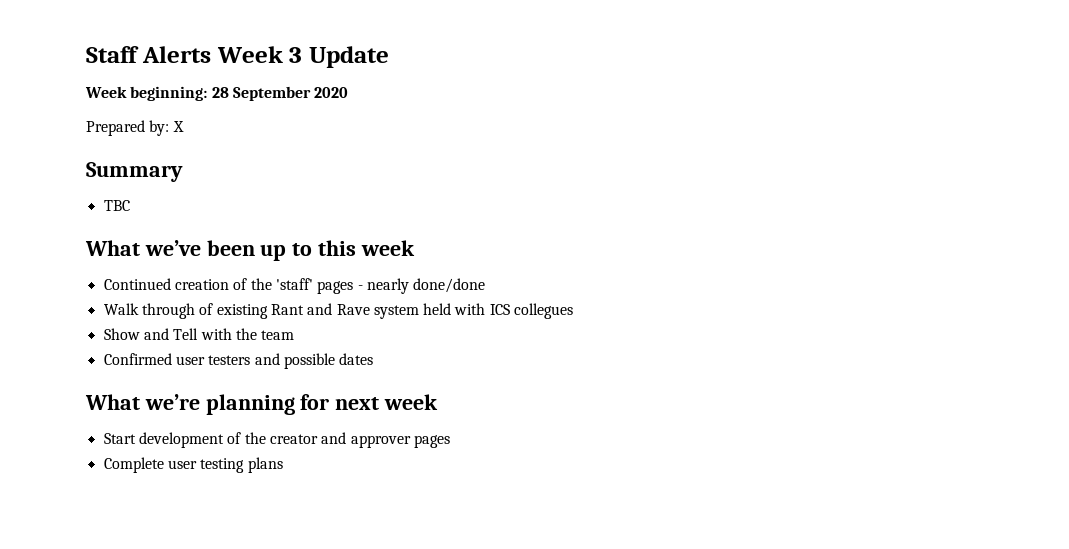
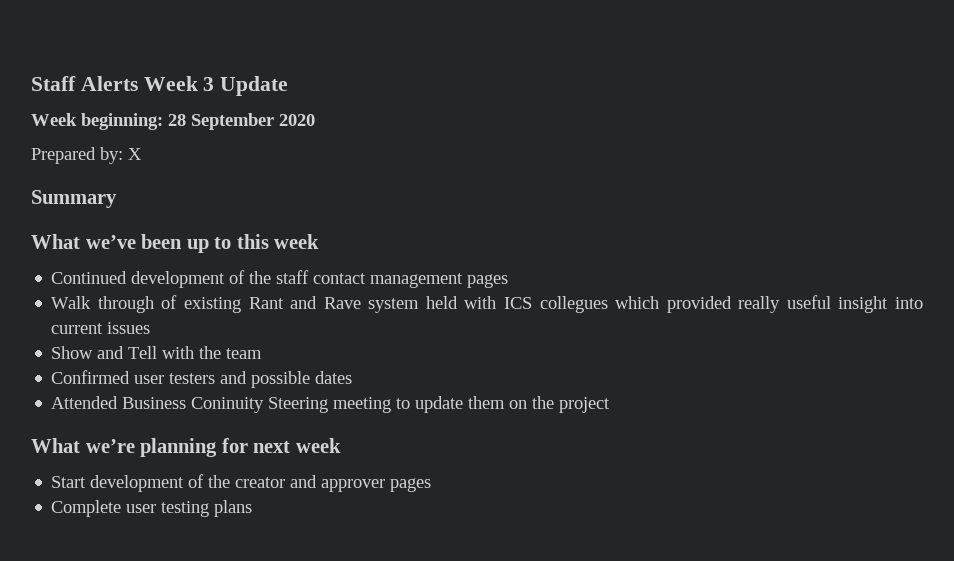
[103,200,130,211] // TBC -> (117, 199) none
[174,278,486,294] creation of the 'staff' pages - nearly done/done -> [131,270,509,288] development of the staff contact management pages
(574, 311) none -> [615,295,924,313] [51,322,151,334] which provided really useful insight into current issues
(374, 359) none -> [51,396,611,413] // Attended Business Coninuity Steering meeting to update them on the project

